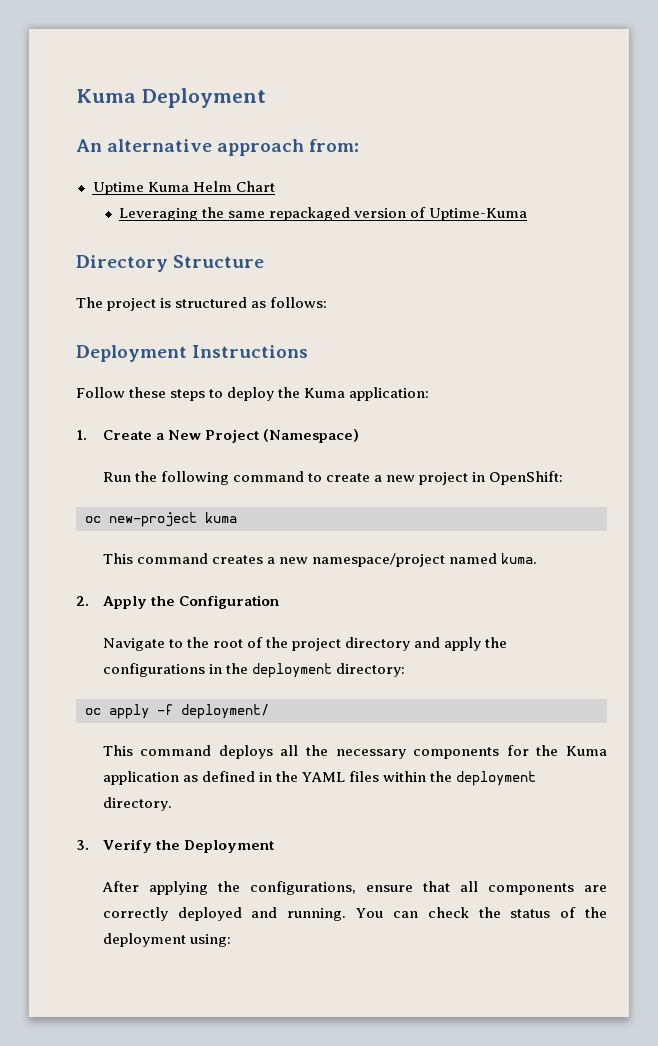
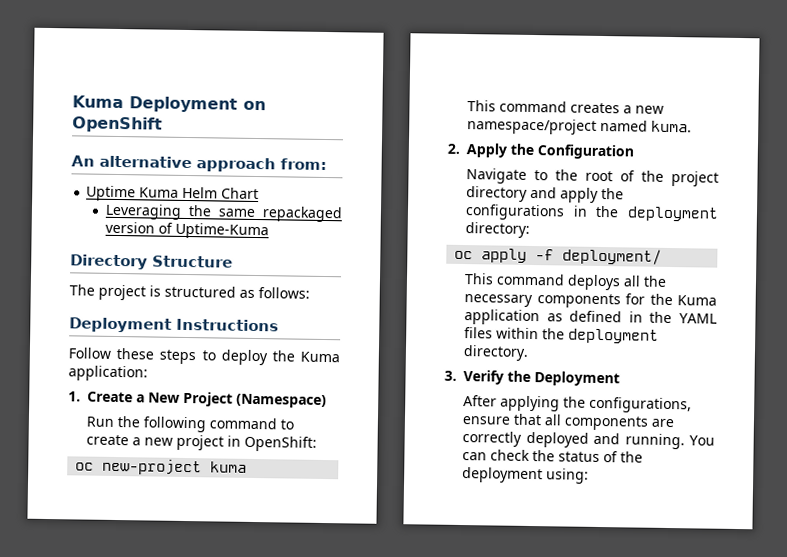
(266, 98) none -> [243,100,266,111] [72,116,163,133] on OpenShift

